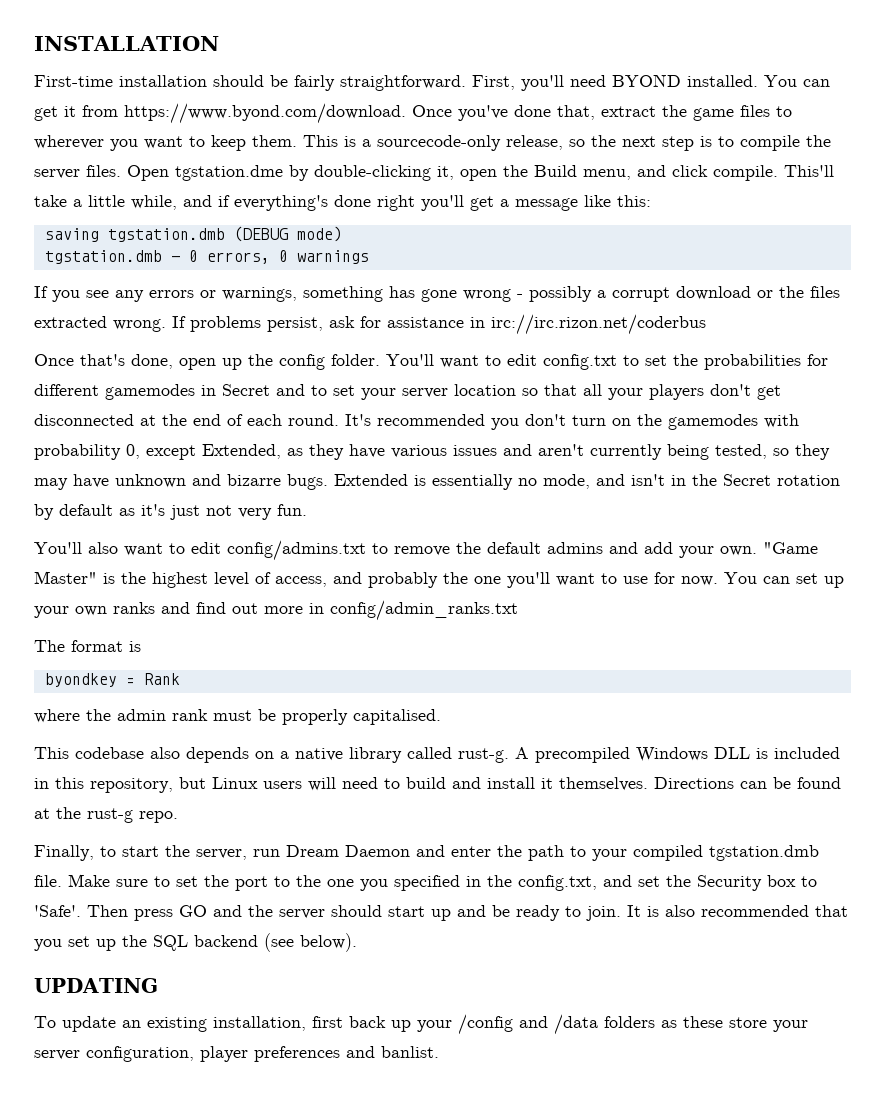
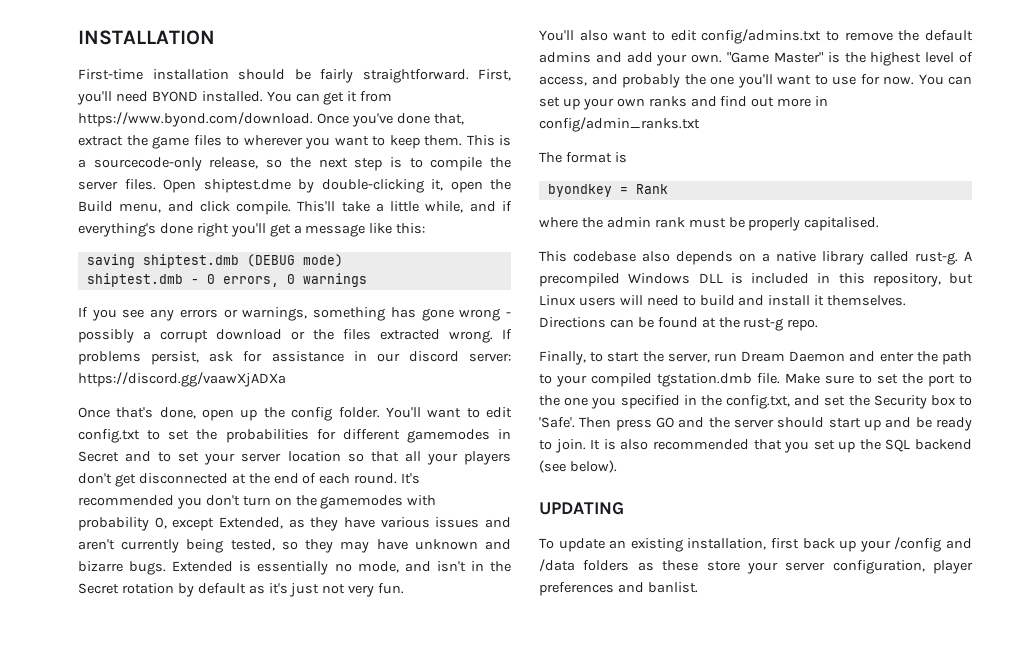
[175,165,283,181] tgstation.dme -> [203,179,291,193] shiptest.dme
[107,228,225,242] tgstation.dmb -> [142,254,239,268] shiptest.dmb
[44,250,162,264] tgstation.dmb -> [86,273,183,287] shiptest.dmb
[491,314,706,335] irc://irc.rizon.net/coderbus -> [376,351,511,362] [78,372,286,387] our discord server: https://discord.gg/vaawXjADXa

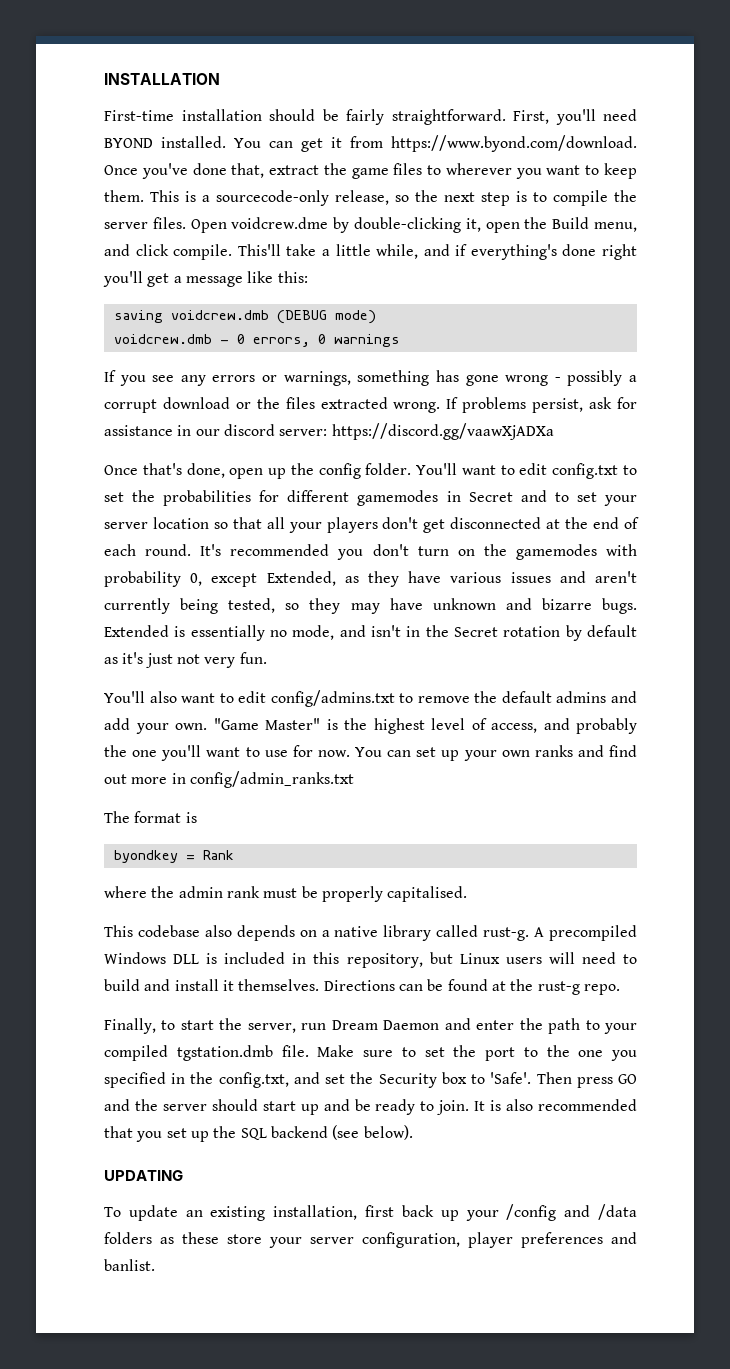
[203,179,291,193] shiptest.dme -> [231,217,329,229] voidcrew.dme
[142,254,239,268] shiptest.dmb -> [170,310,269,320] voidcrew.dmb
[86,273,183,287] shiptest.dmb -> [113,334,212,344] voidcrew.dmb

